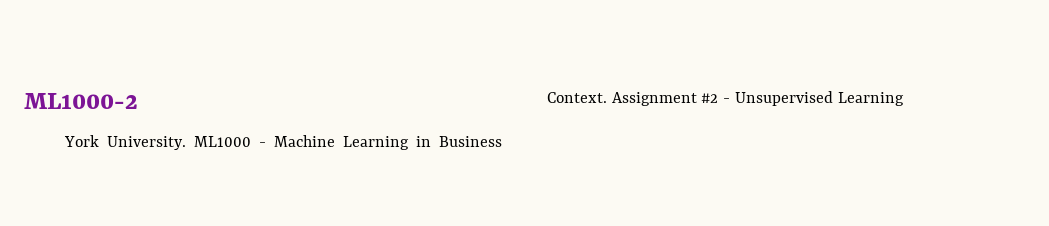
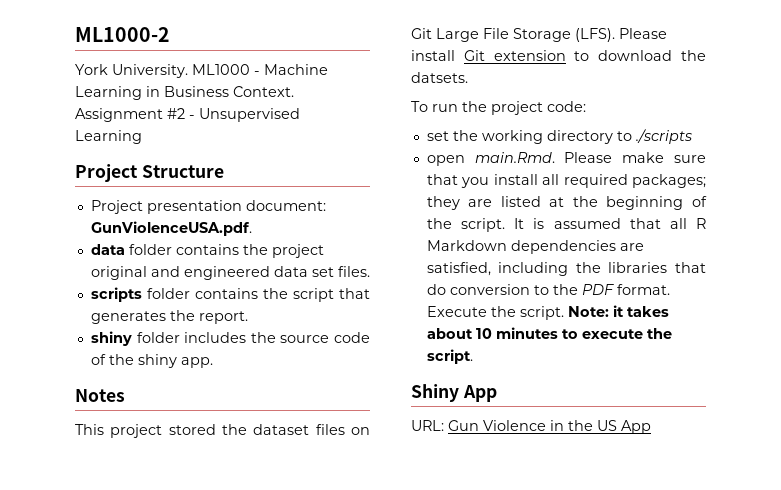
(904, 99) none -> [75,164,224,182] [90,200,326,214] [90,221,252,236] [90,244,324,258] [90,266,370,280] [90,287,370,302] [90,310,248,324] [90,331,371,346] [90,354,213,368] [75,389,125,402] [75,424,371,438] [411,28,667,42] [411,50,706,61] [411,72,468,83] [411,101,586,115] [426,129,692,144] [426,152,706,166] [426,174,706,188] [426,196,707,210] [426,218,706,232] [426,240,644,254] [426,262,706,276] [426,284,670,295] [426,305,669,320] [426,327,672,339] [426,349,473,364] [411,384,497,402] [411,420,651,434] // Project Structure // Project presentation document: GunViolenceUSA.pdf. // data folder contains the project original and engineered data set files. // scripts folder contains the script that generates the report. // shiny folder includes the source code of the shiny app. // Notes // This project stored the dataset files on Git Large File Storage (LFS). Please install Git extension to download the datsets. // To run the project code: // set the working directory to ./scripts // open main.Rmd. Please make sure that you install all required packages; they are listed at the beginning of the script. It is assumed that all R Markdown dependencies are satisfied, including the libraries that do conversion to the PDF format. Execute the script. Note: it takes about 10 minutes to execute the script. // Shiny App // URL: Gun Violence in the US App

